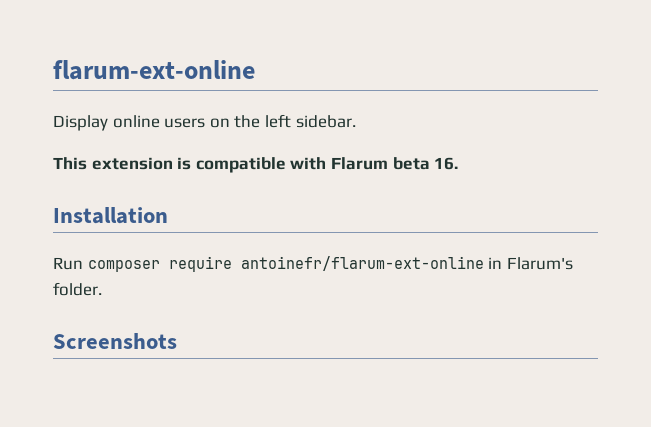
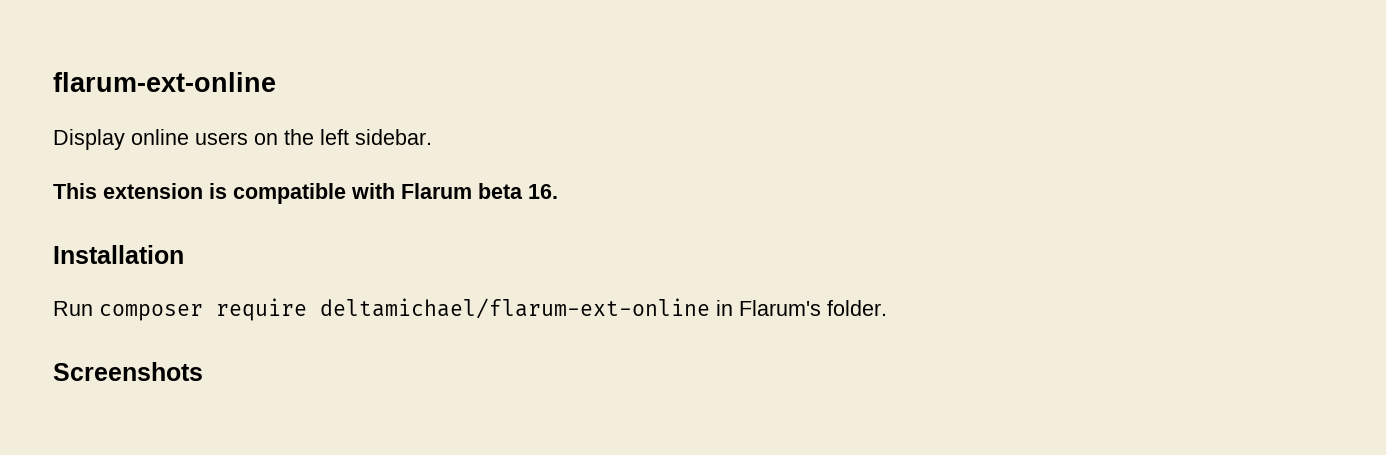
[240,256,484,271] antoinefr/flarum-ext-online -> [320,298,710,319] deltamichael/flarum-ext-online

